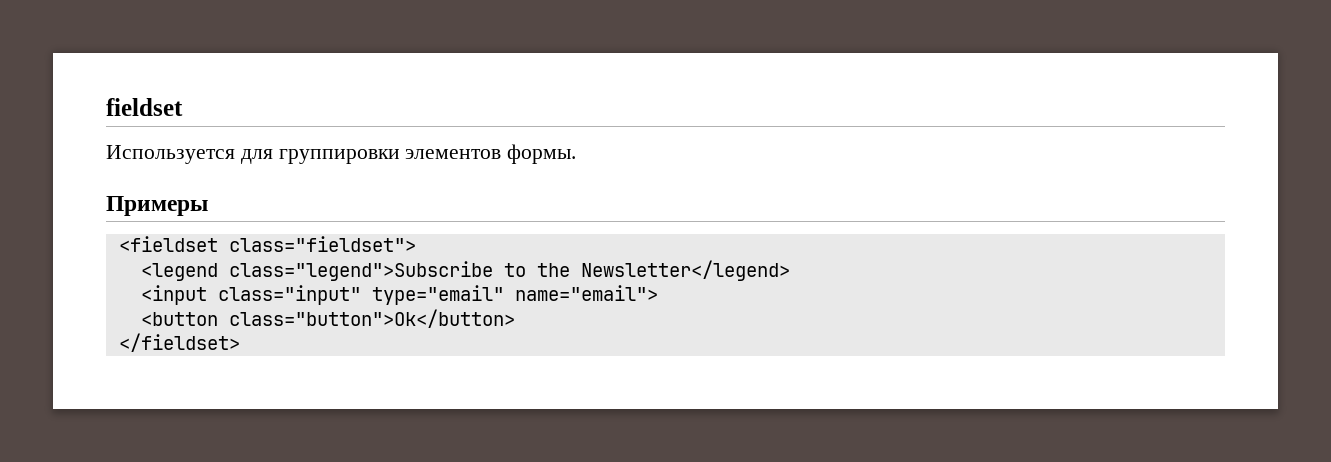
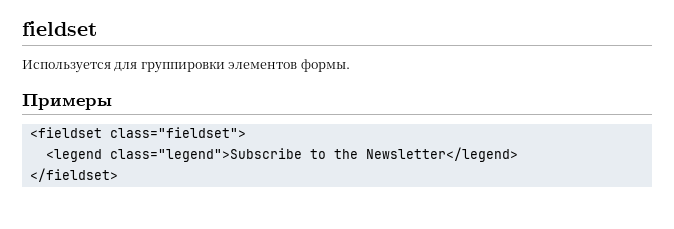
[140,285,658,305] [140,309,515,328] // <input class="input" type="email" name="email"> // <button class="button">Ok</button> -> (518, 154) none

